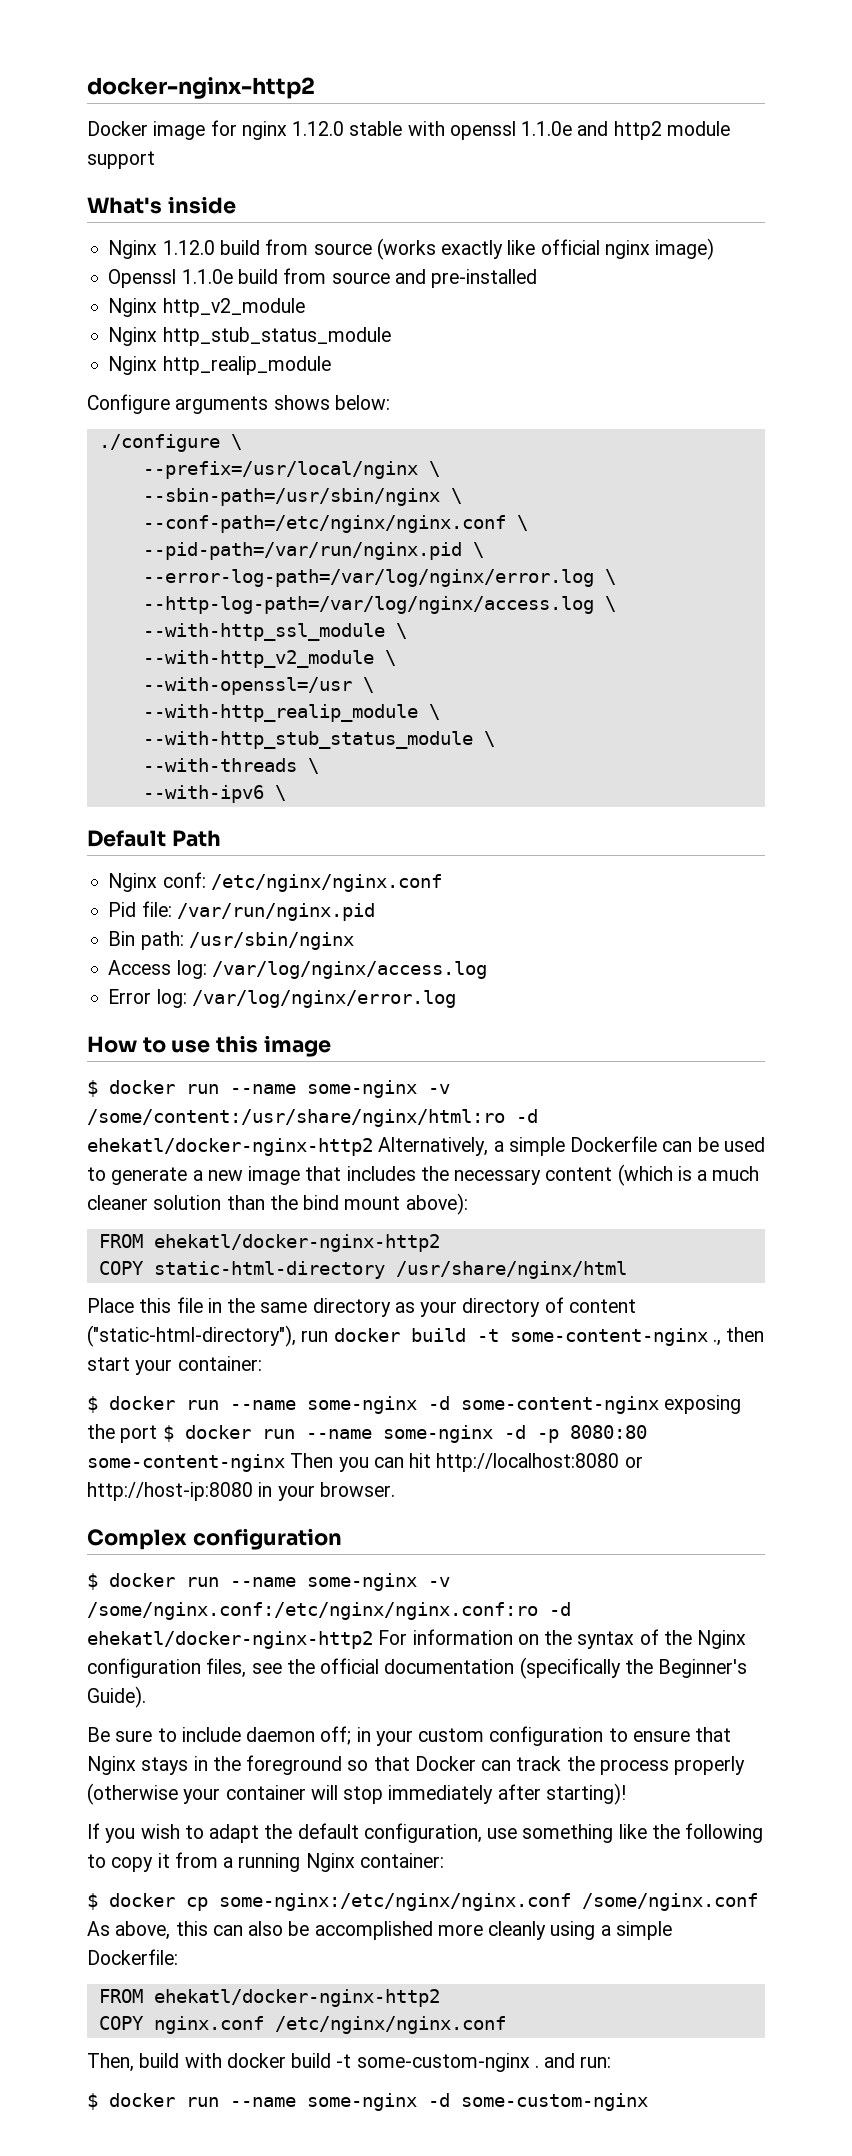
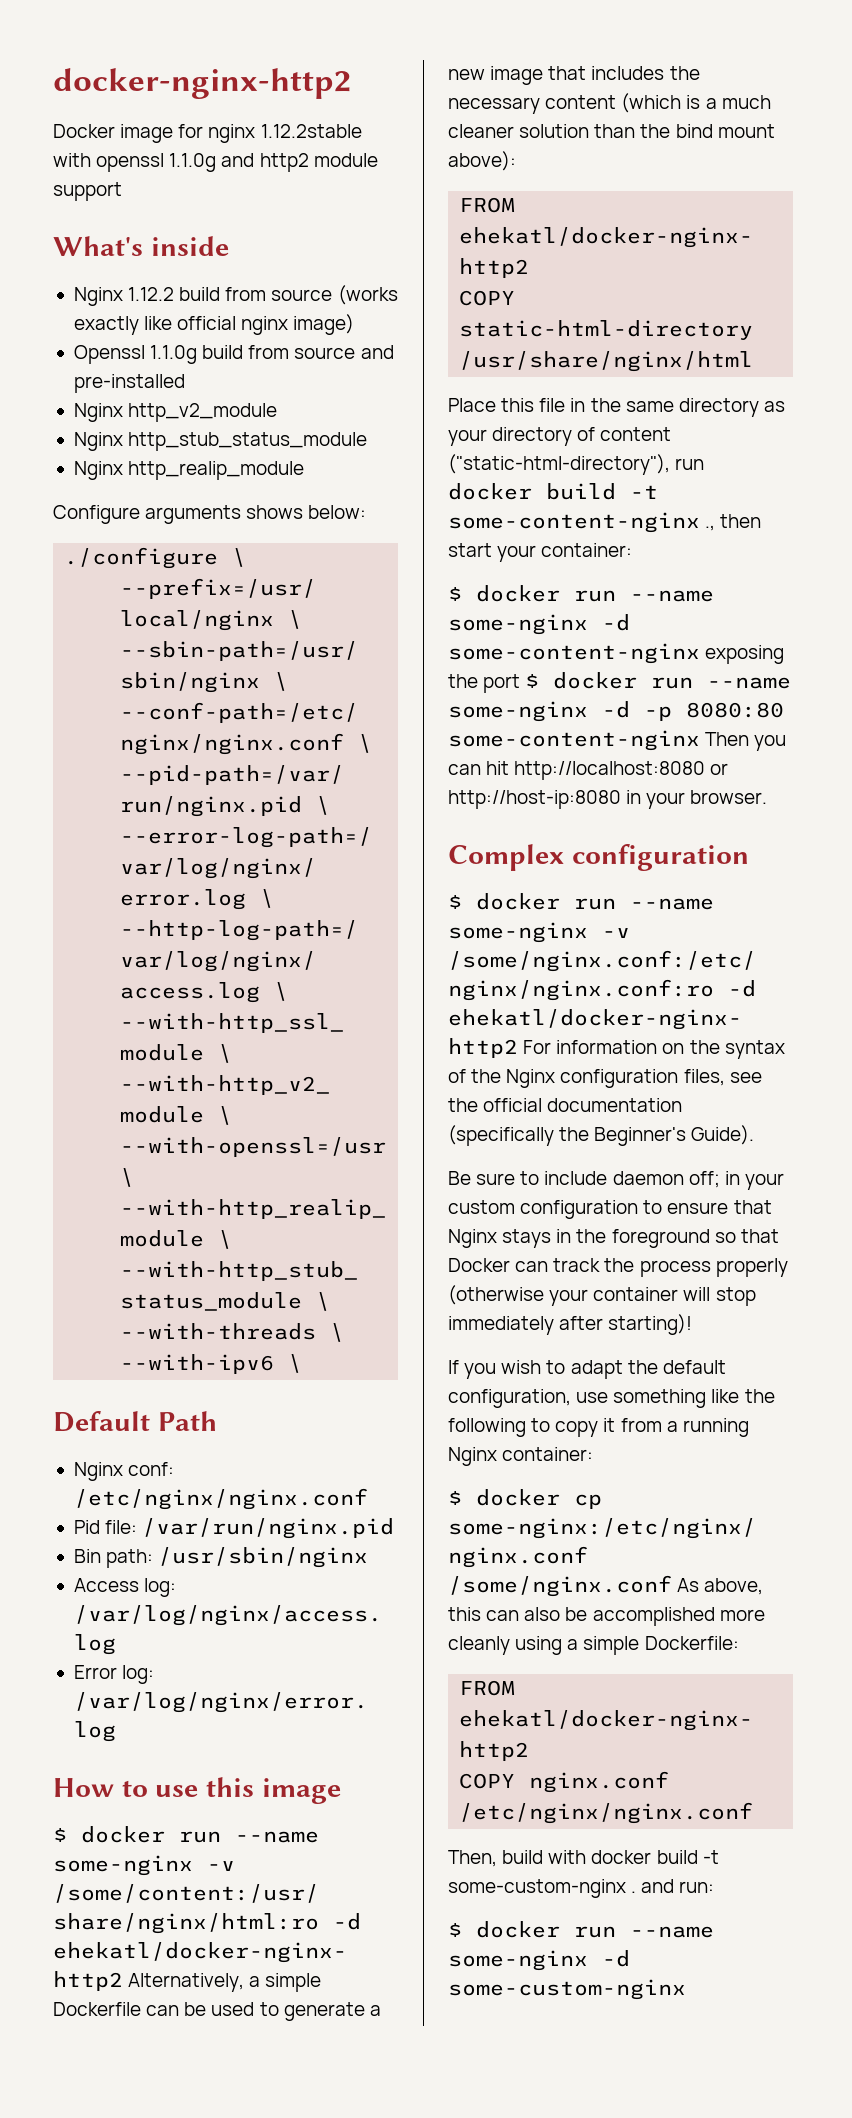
[292,121,403,136] 1.12.0 stable -> [260,124,362,138] 1.12.2stable
[521,121,573,136] 1.1.0e -> [169,153,217,172] 1.1.0g
[162,240,215,255] 1.12.0 -> [128,287,175,301] 1.12.2
[181,269,233,284] 1.1.0e -> [150,345,198,364] 1.1.0g

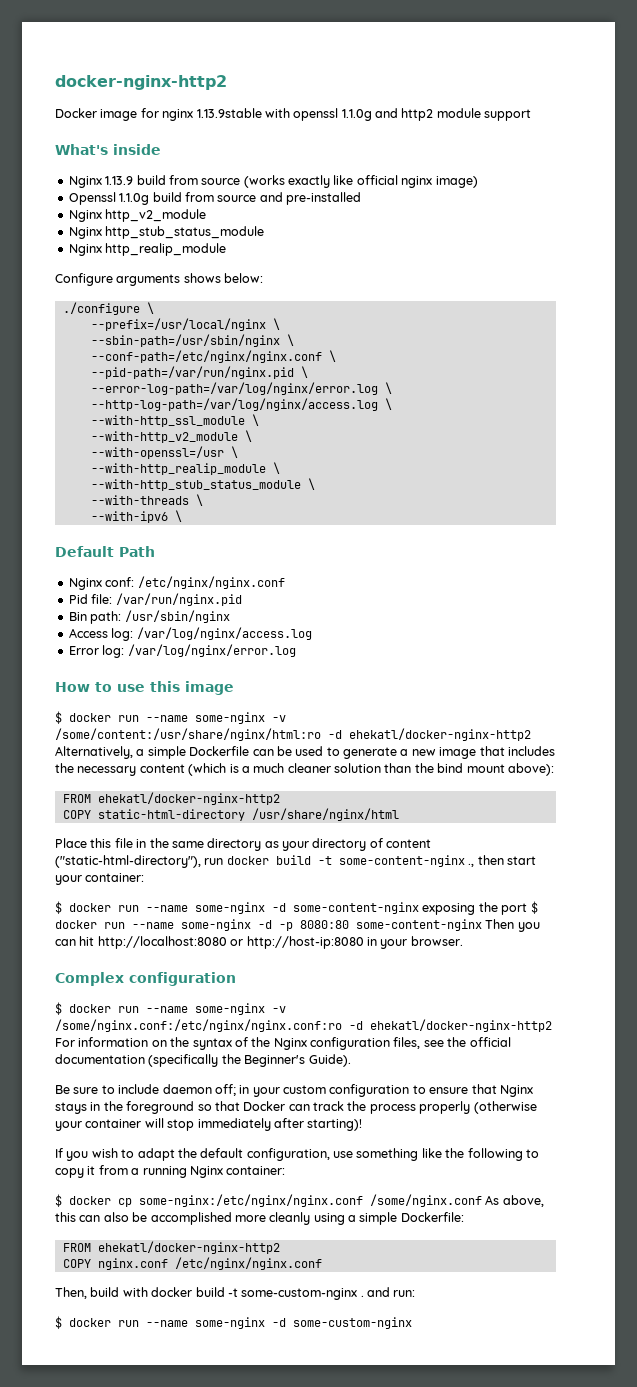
[260,124,362,138] 1.12.2stable -> [196,108,262,118] 1.13.9stable
[128,287,175,301] 1.12.2 -> [105,176,134,185] 1.13.9

